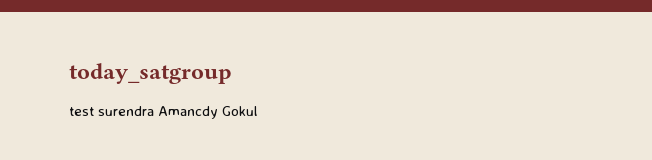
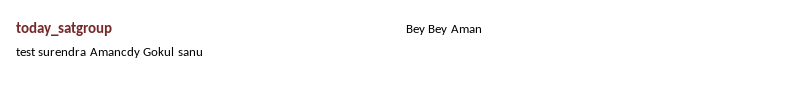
(258, 111) none -> [177,50,203,56] [406,25,482,35] sanu // Bey Bey Aman

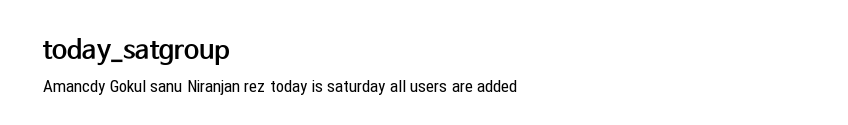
[16,47,87,56] test surendra -> (229, 52) none
[406,25,482,35] // Bey Bey Aman -> [186,80,518,95] Niranjan rez today is saturday all users are added

